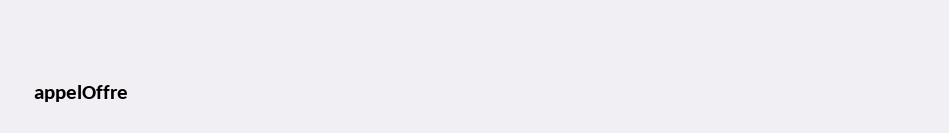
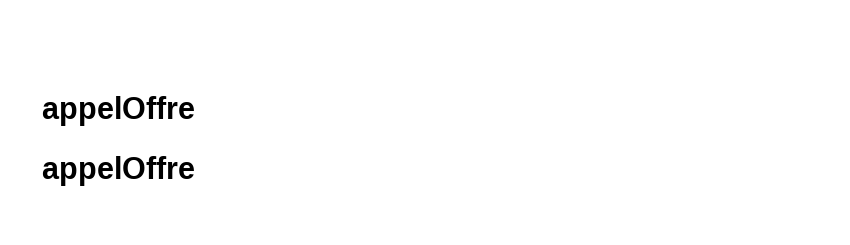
[34,85,128,102] appelOffre -> [42,96,195,126] [42,156,195,186] appelOffre // appelOffre

